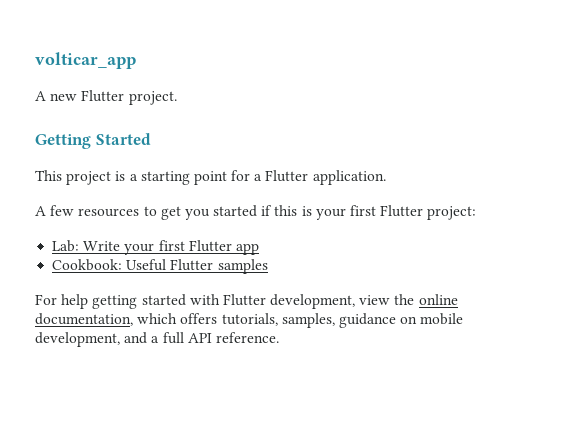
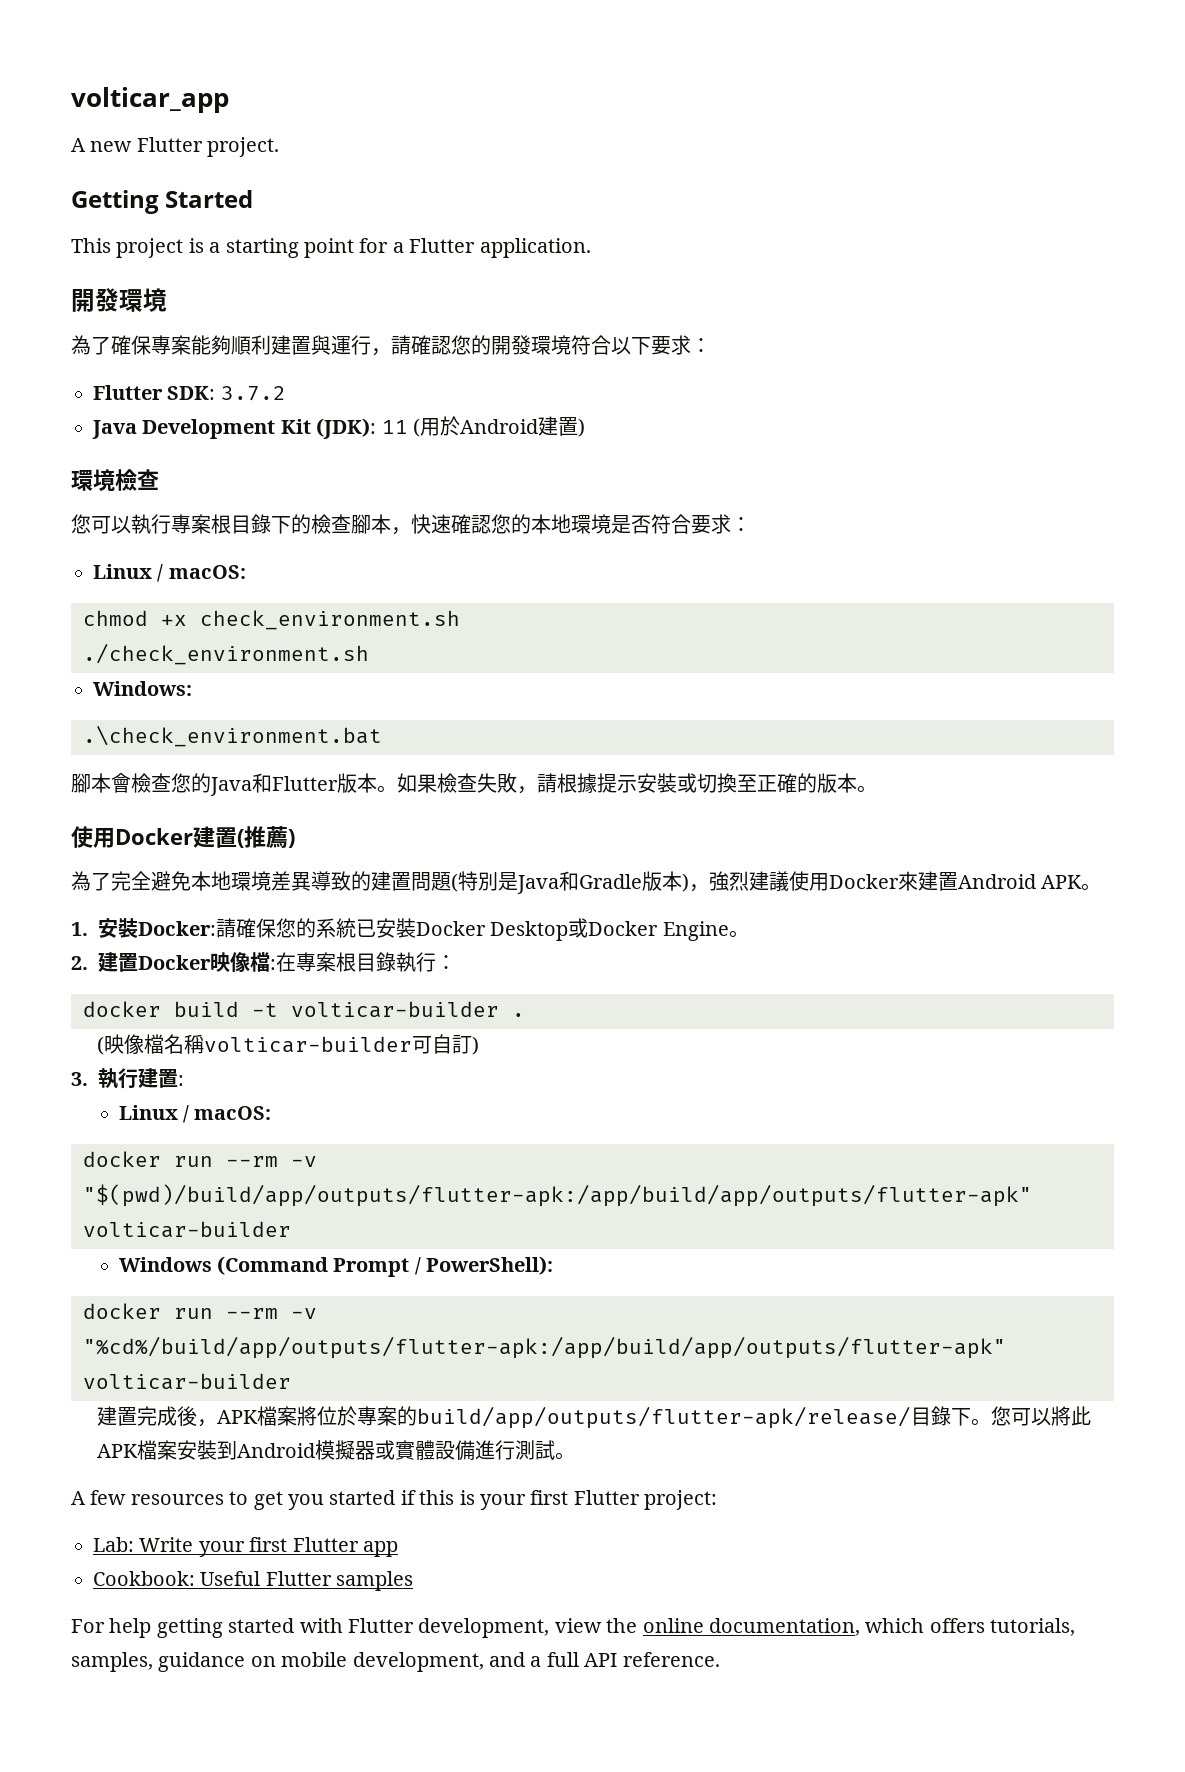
(386, 177) none -> [71,288,167,312] [71,335,711,356] [93,385,286,401] [92,416,585,439] [71,469,159,491] [71,514,751,535] [93,564,246,582] [83,610,460,630] [83,643,369,665] [93,681,192,696] [83,725,382,747] [71,773,877,796] [71,826,295,848] [71,871,1102,894] [71,918,749,941] [71,952,456,972] [83,1001,525,1018] [96,1034,479,1055] [71,1068,184,1089] [118,1105,272,1123] [83,1151,317,1167] [83,1184,1032,1207] [83,1221,291,1238] [118,1256,554,1277] [83,1303,317,1319] [83,1336,1006,1359] [83,1373,291,1390] [96,1406,1091,1429] [96,1440,575,1461] // 開發環境 // 為了確保專案能夠順利建置與運行，請確認您的開發環境符合以下要求： // Flutter SDK: 3.7.2 // Java Development Kit (JDK): 11 (用於Android建置) // 環境檢查 // 您可以執行專案根目錄下的檢查腳本，快速確認您的本地環境是否符合要求： // Linux / macOS: // chmod +x check_environment.sh // ./check_environment.sh // Windows: // .\check_environment.bat // 腳本會檢查您的Java和Flutter版本。如果檢查失敗，請根據提示安裝或切換至正確的版本。 // 使用Docker建置(推薦) // 為了完全避免本地環境差異導致的建置問題(特別是Java和Gradle版本)，強烈建議使用Docker來建置Android APK。 // 1.安裝Docker:請確保您的系統已安裝Docker Desktop或Docker Engine。 // 2.建置Docker映像檔:在專案根目錄執行： // docker build -t volticar-builder . // (映像檔名稱volticar-builder可自訂) // 3.執行建置: // Linux / macOS: // docker run --rm -v "$(pwd)/build/app/outputs/flutter-apk:/app/build/app/outputs/flutter-apk" volticar-builder // Windows (Command Prompt / PowerShell): // docker run --rm -v "%cd%/build/app/outputs/flutter-apk:/app/build/app/outputs/flutter-apk" volticar-builder // 建置完成後，APK檔案將位於專案的build/app/outputs/flutter-apk/release/目錄下。您可以將此APK檔案安裝到Android模擬器或實體設備進行測試。

